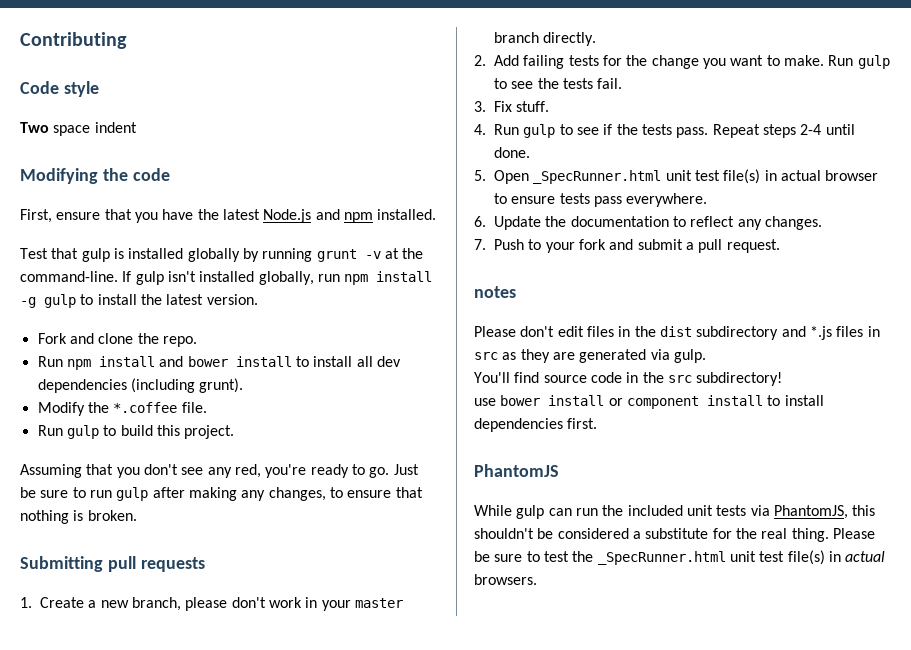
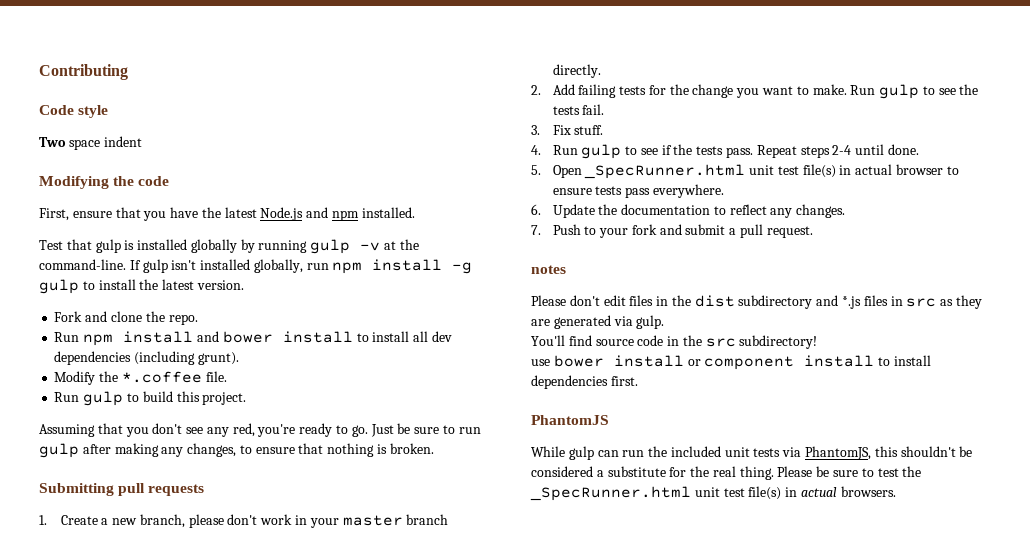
[316,249,357,262] grunt -> [310,239,351,254] gulp

